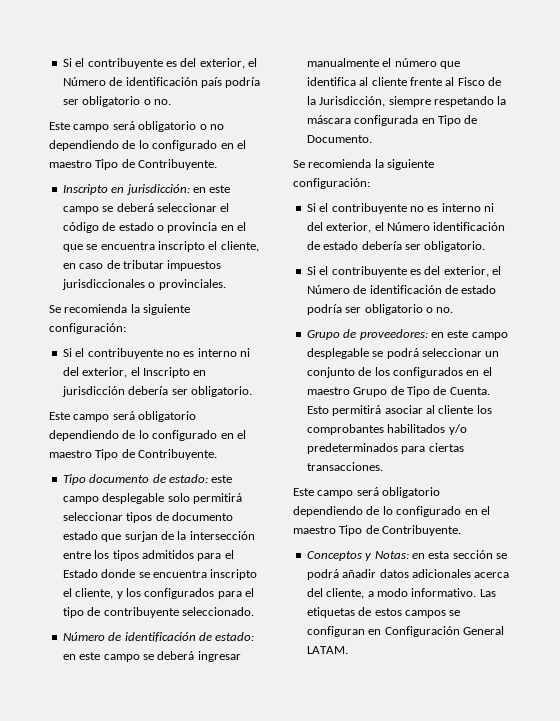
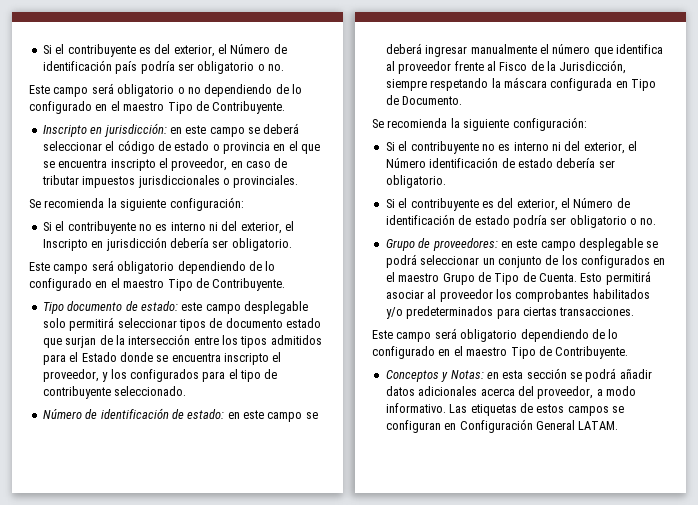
[220,241,259,252] cliente, -> [171,158,228,171] proveedor,
[75,588,114,599] cliente, -> [42,369,99,382] proveedor,
[371,77,407,86] cliente -> [398,61,452,74] proveedor
[438,405,474,414] cliente -> [439,289,493,302] proveedor
[326,588,365,599] cliente, -> [537,386,594,399] proveedor,

